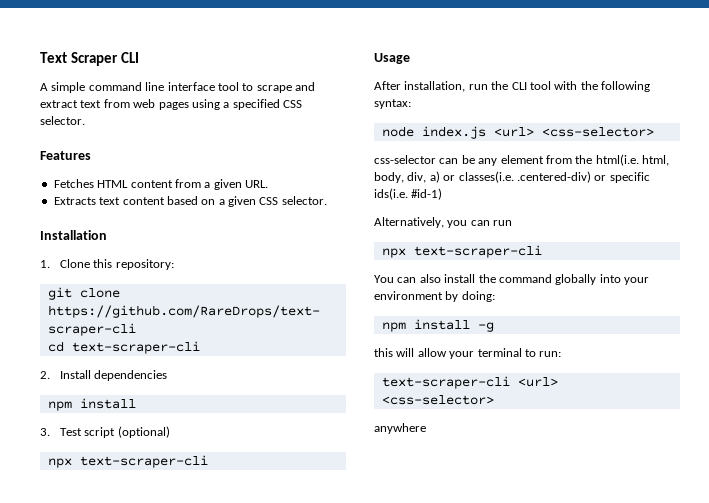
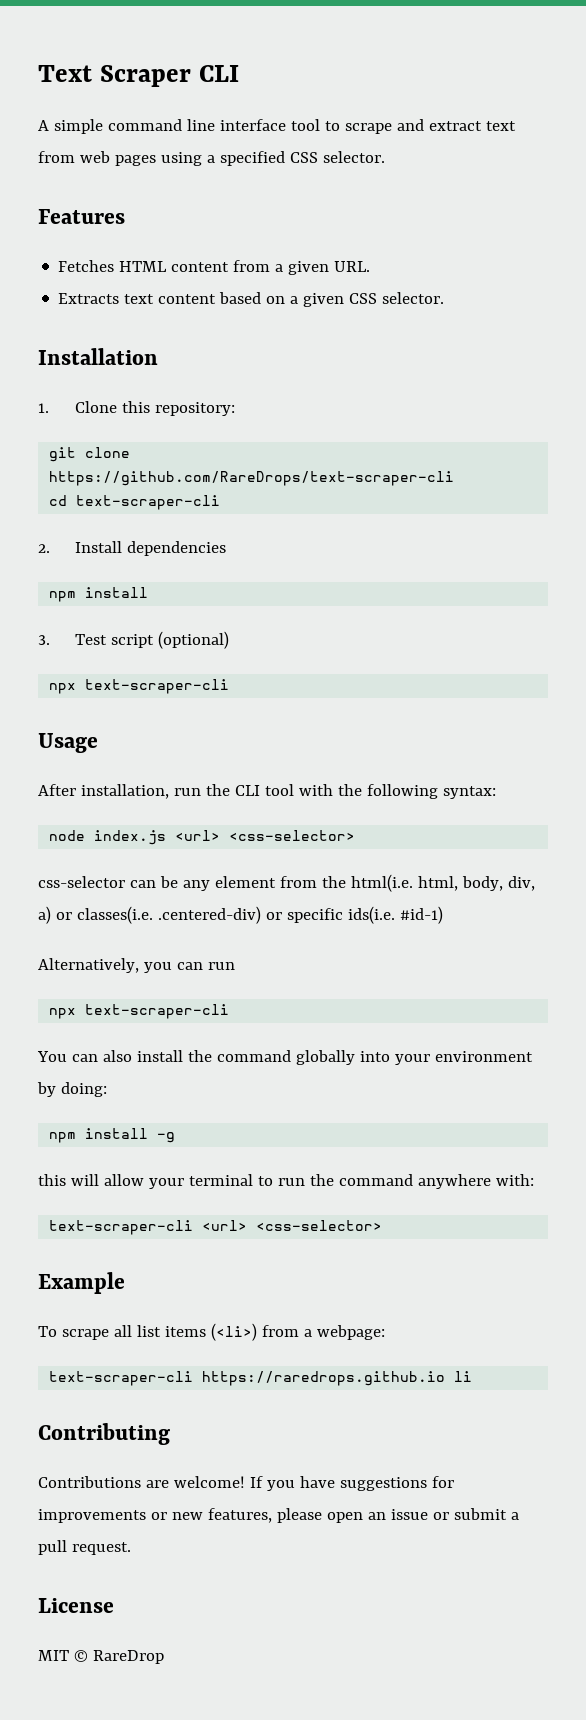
[539,351,562,357] [381,376,558,389] [381,395,494,405] [374,423,426,434] run: // text-scraper-cli <url> <css-selector> // anywhere -> [277,1174,534,1189] [49,1220,383,1235] [38,1272,125,1294] [38,1323,385,1341] [49,1371,473,1386] [38,1423,170,1445] [38,1476,454,1491] [38,1508,519,1523] [38,1540,131,1555] [38,1598,114,1613] [38,1650,164,1664] run the command anywhere with: // text-scraper-cli <url> <css-selector> // Example // To scrape all list items (<li>) from a webpage: // text-scraper-cli https://raredrops.github.io li // Contributing // Contributions are welcome! If you have suggestions for improvements or new features, please open an issue or submit a pull request. // License // MIT © RareDrop

